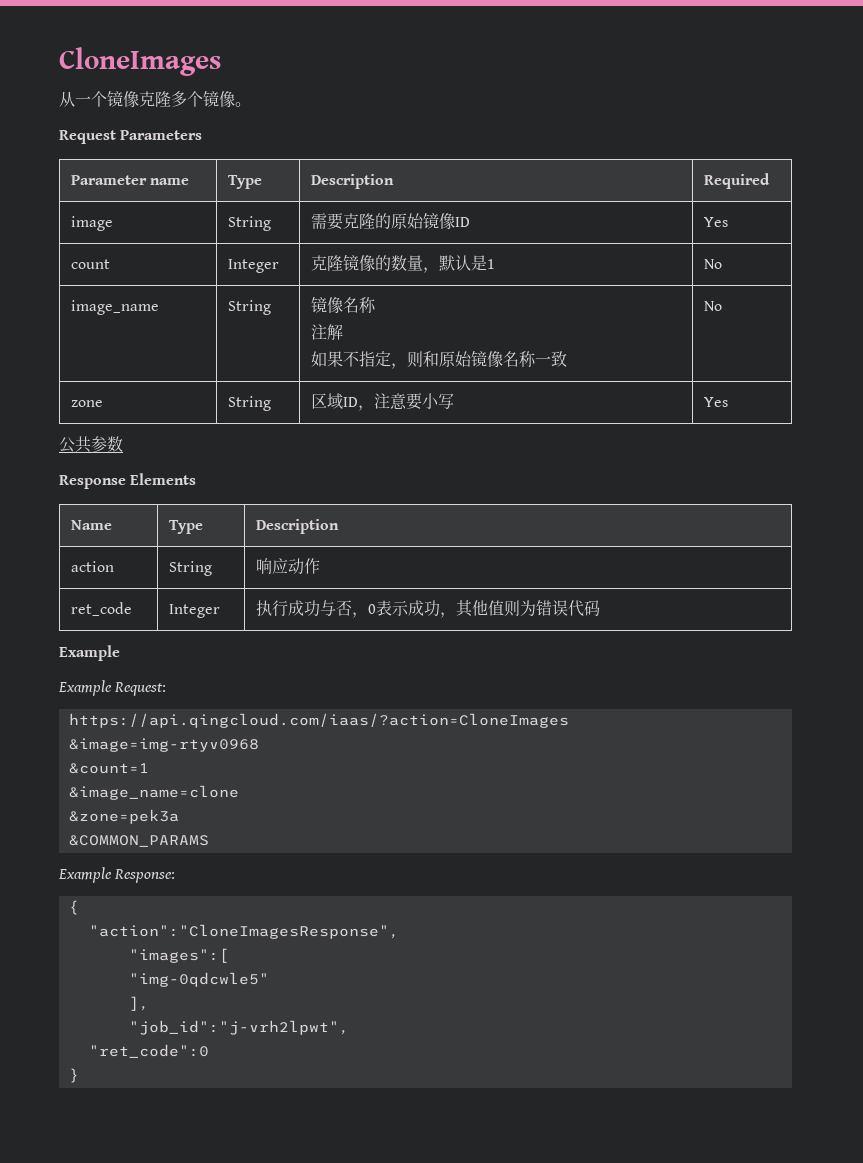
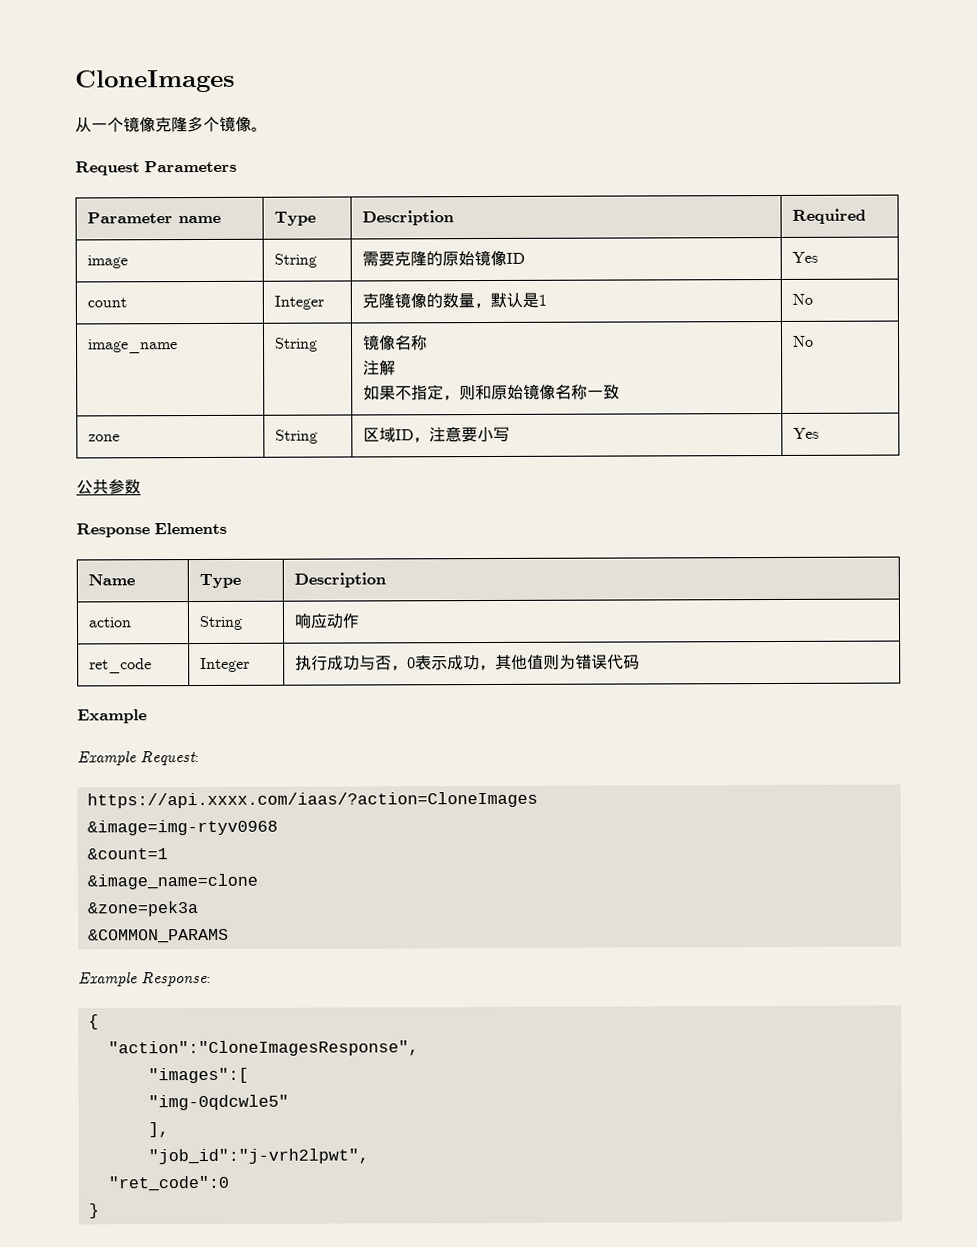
[68,713,569,728] https://api.qingcloud.com/iaas/?action=CloneImages -> [86,791,538,809] https://api.xxxx.com/iaas/?action=CloneImages

